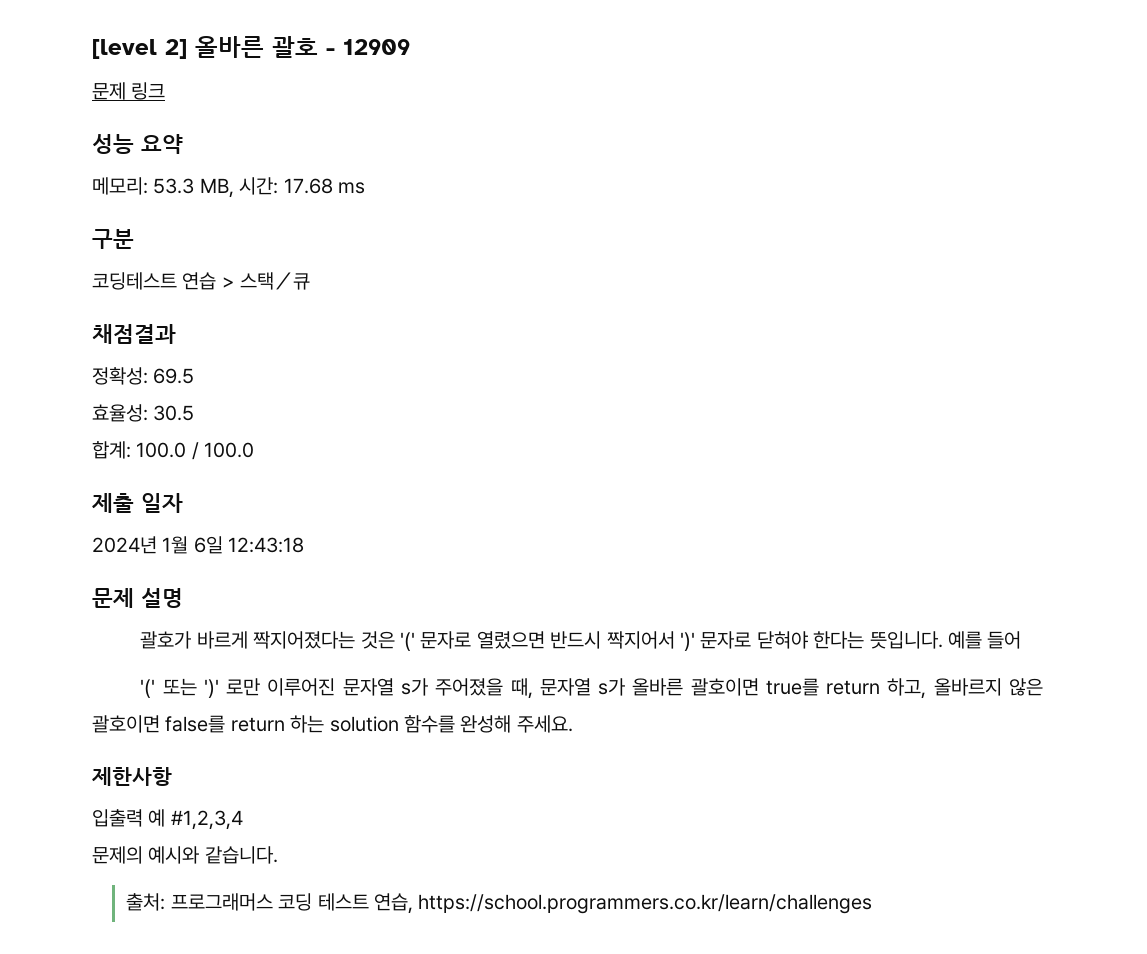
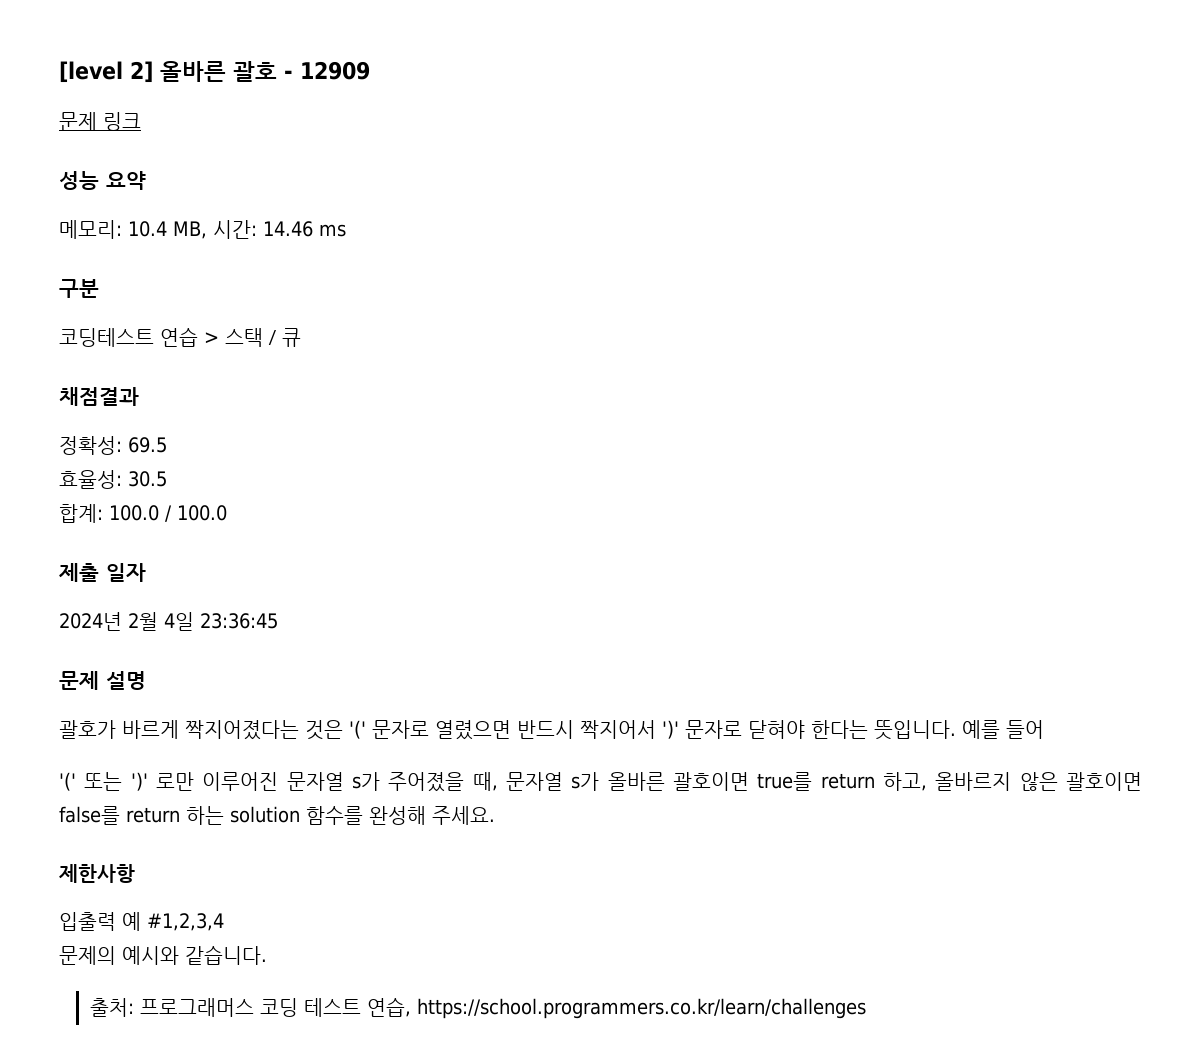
[153,178,195,194] 53.3 -> [128,221,167,237] 10.4
[283,178,333,194] 17.68 -> [263,221,313,237] 14.46
[162,536,305,554] 1월 6일 12:43:18 -> [128,612,278,631] 2월 4일 23:36:45

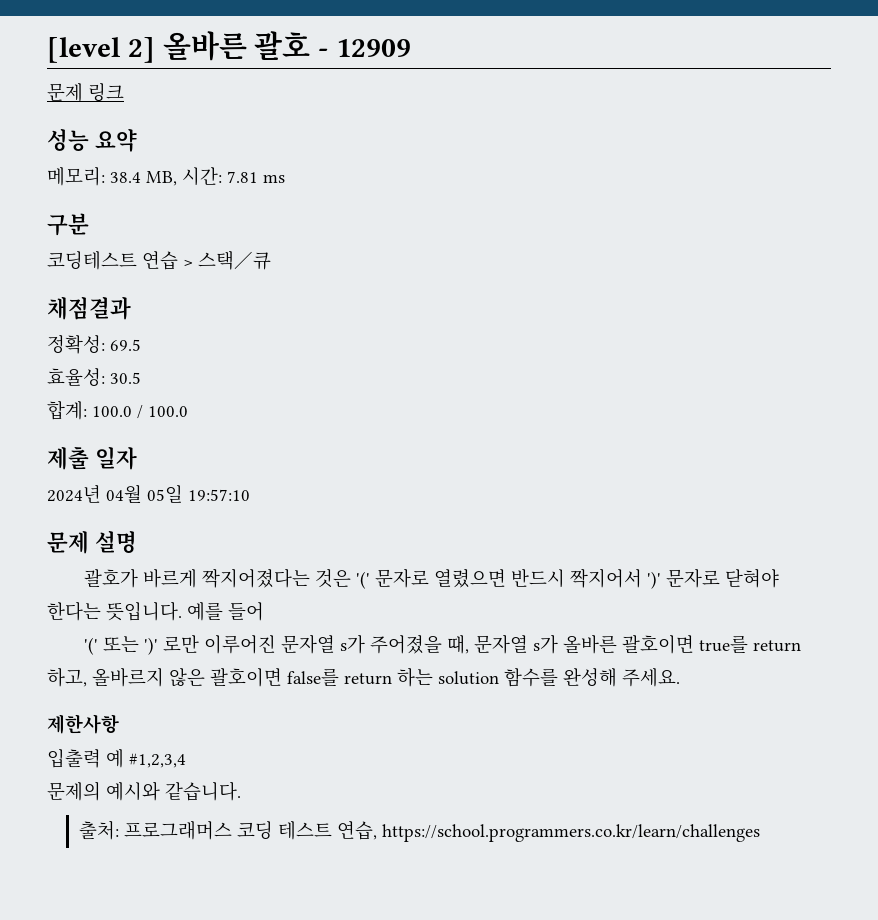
[128,221,167,237] 10.4 -> [110,172,141,183] 38.4
[263,221,313,237] 14.46 -> [227,171,258,183] 7.81
[128,612,278,631] 2월 4일 23:36:45 -> [106,484,250,503] 04월 05일 19:57:10

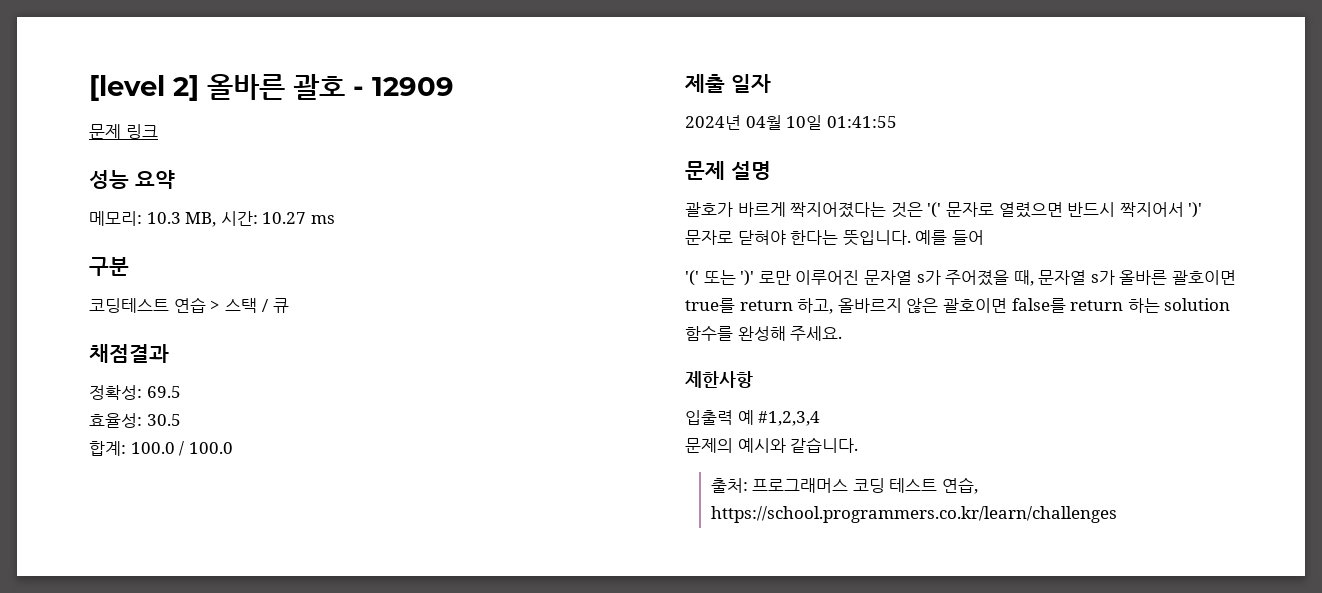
[110,172,141,183] 38.4 -> [146,212,181,224] 10.3
[227,171,258,183] 7.81 -> [262,212,307,224] 10.27
[147,485,250,503] 05일 19:57:10 -> [786,115,897,130] 10일 01:41:55

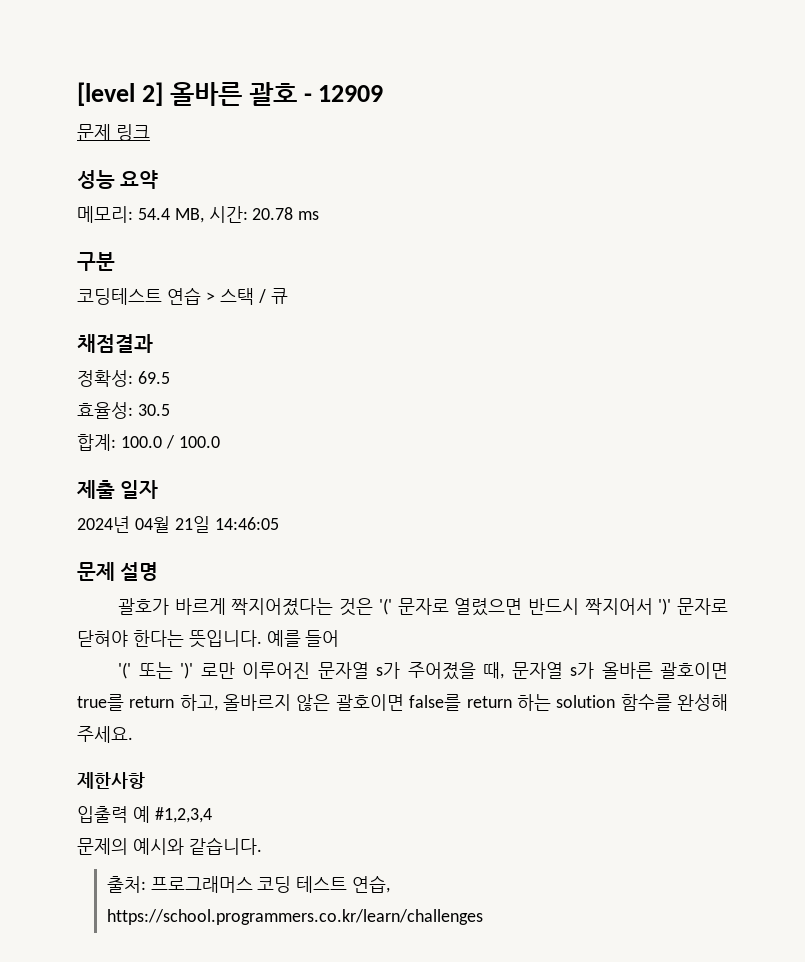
[146,212,181,224] 10.3 -> [137,208,170,220] 54.4
[262,212,307,224] 10.27 -> [252,207,294,220] 20.78
[786,115,897,130] 10일 01:41:55 -> [174,516,279,533] 21일 14:46:05

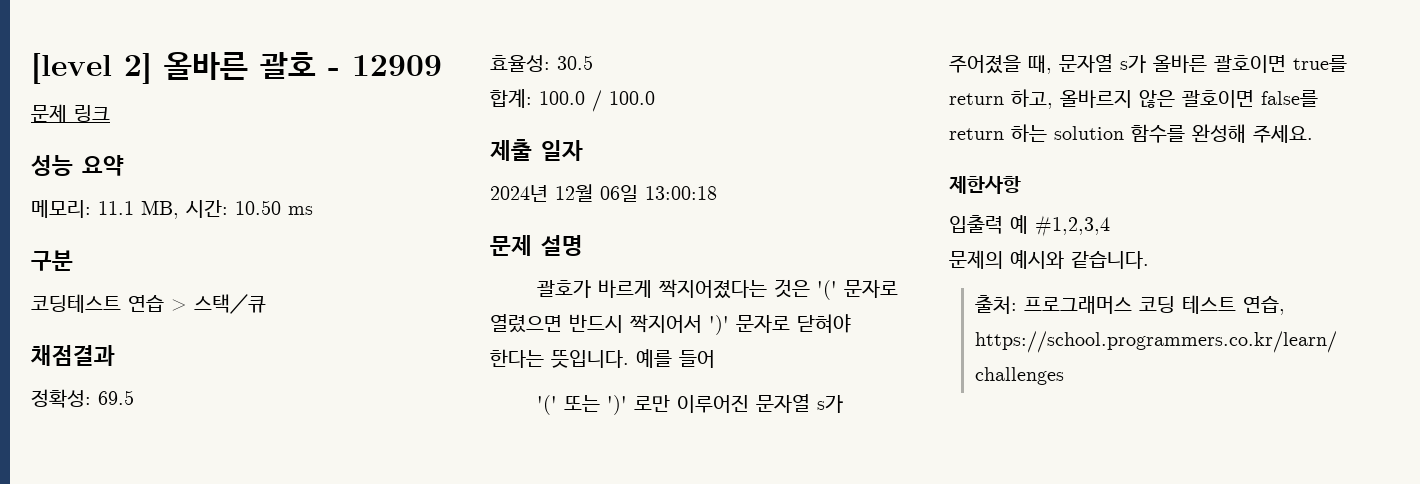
[137,208,170,220] 54.4 -> [98,201,134,215] 11.1
[252,207,294,220] 20.78 -> [235,200,281,215] 10.50
[134,516,279,533] 04월 21일 14:46:05 -> [555,184,717,202] 12월 06일 13:00:18

